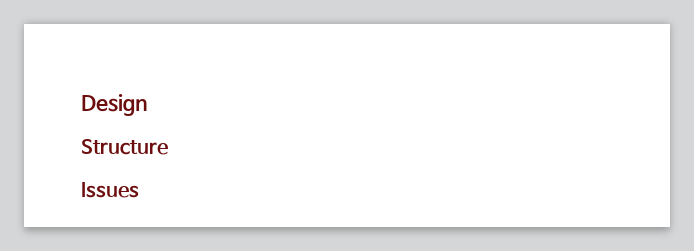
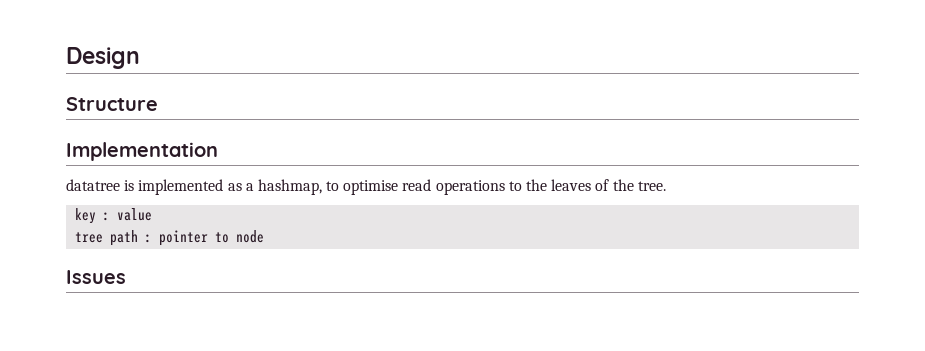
(168, 147) none -> [66,142,218,161] [66,179,666,195] [75,208,153,224] [75,230,265,246] // Implementation // datatree is implemented as a hashmap, to optimise read operations to the leaves of the tree. // key : value // tree path : pointer to node

